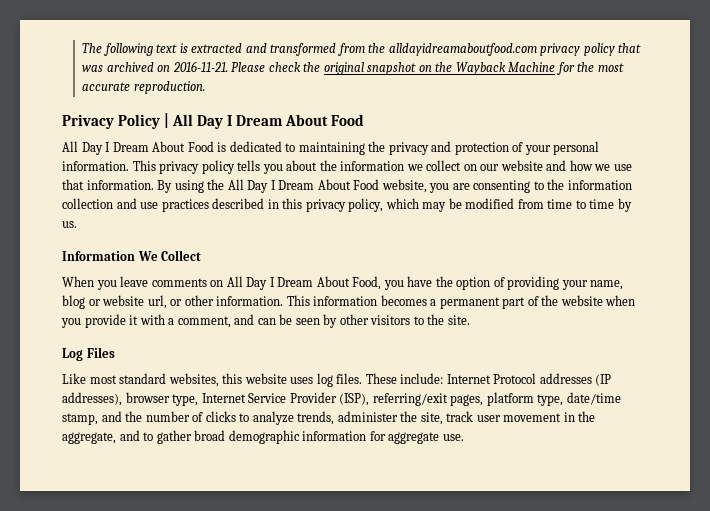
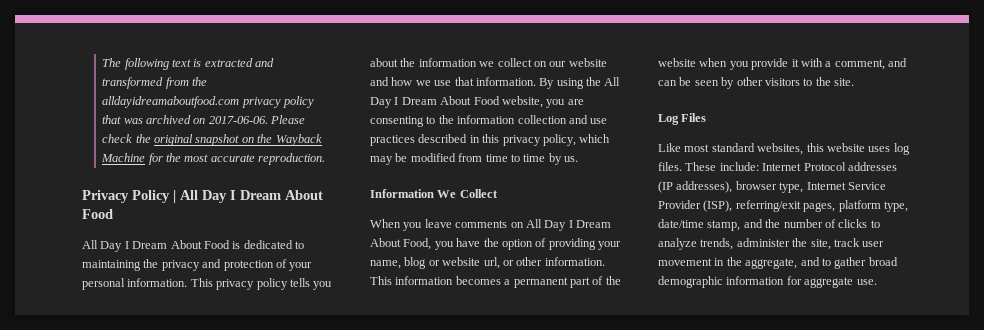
[172,61,228,72] 2016-11-21. -> [208,116,268,124] 2017-06-06.

